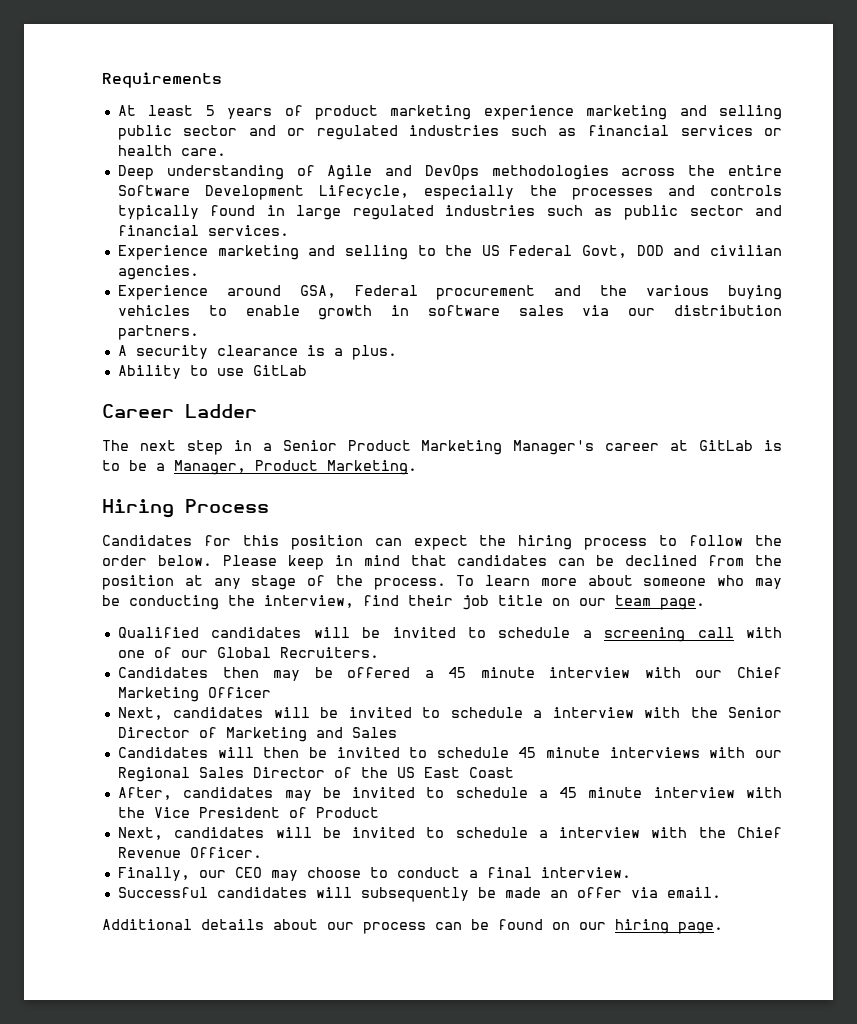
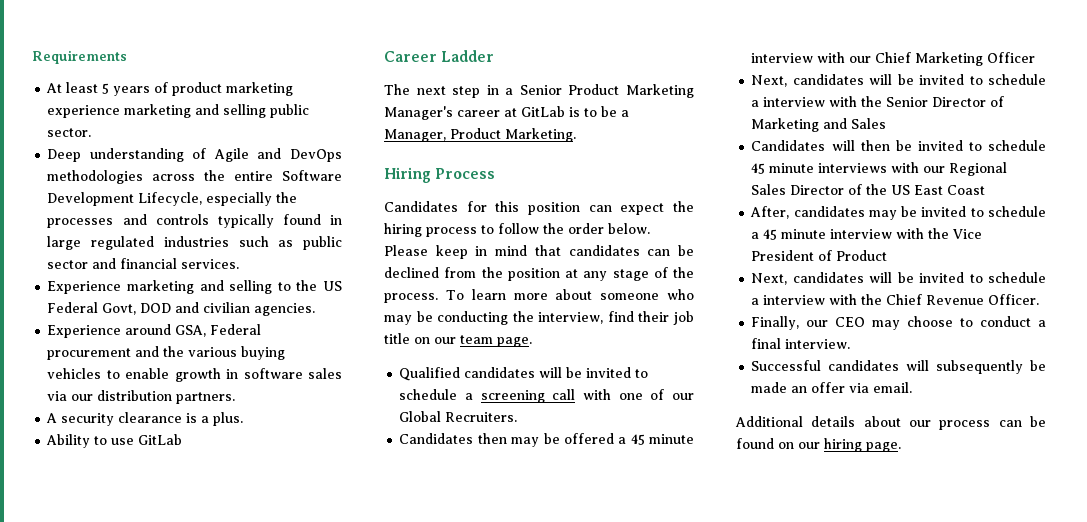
[183,125,782,140] [117,145,226,156] sector and or regulated industries such as financial services or health care. -> [47,128,92,137] sector.

